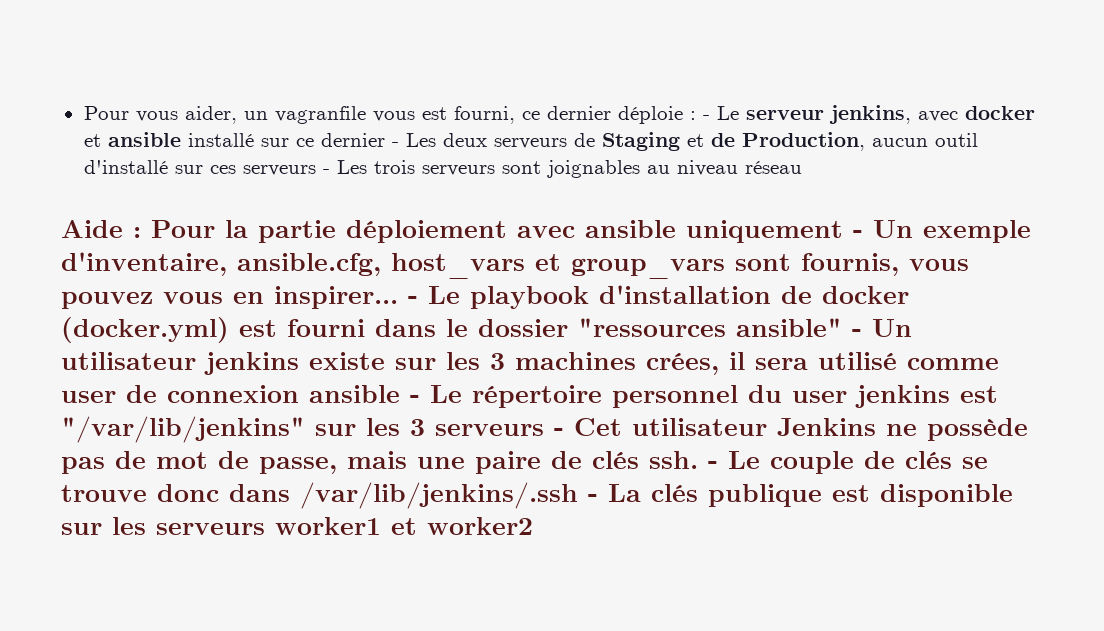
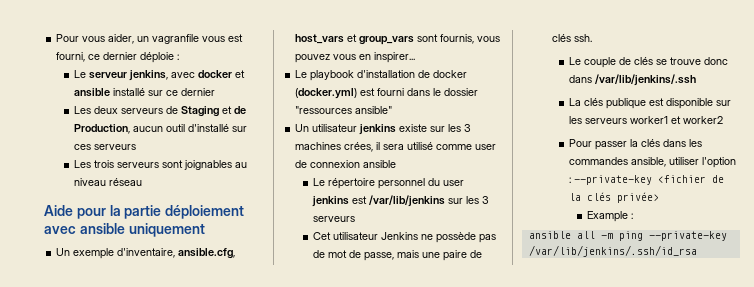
[702,115,710,120] - -> (180, 57) //
[391,142,399,147] - -> (215, 92) //
[322,169,330,174] - -> (136, 147) //
[133,220,215,238] : Pour -> [76,208,106,219] pour
[853,230,863,238] - -> (205, 230) //
[408,296,418,304] - -> (416, 57) //
[852,329,862,337] - -> (393, 110) //
[410,395,420,403] - -> (397, 164) //
[61,416,305,443] "/var/lib/jenkins" -> [368,195,445,207] /var/lib/jenkins
[554,428,564,436] - -> (355, 219) //
[708,461,718,469] - -> (592, 38) //
[588,494,598,502] - -> (697, 80) //
(533, 526) none -> [569,139,703,150] [569,157,737,168] [569,175,725,185] [569,192,660,203] [586,211,633,222] [528,231,727,241] [528,245,697,257] // Pour passer la clés dans les commandes ansible, utiliser l'option : --private-key <fichier de la clés privée> // Example : // ansible all -m ping --private-key /var/lib/jenkins/.ssh/id_rsa

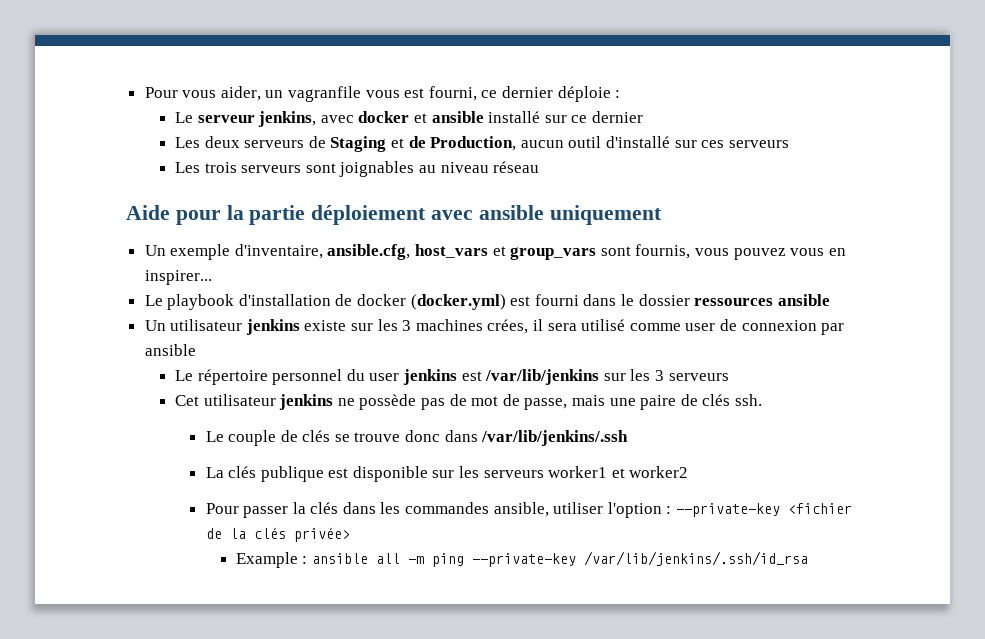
[295,106,393,114] "ressources ansible" -> [694,294,830,306] ressources ansible
(361, 164) none -> [821,323,845,335] par
[380,232,418,240] Jenkins -> [279,394,334,410] jenkins
(633, 216) // -> (308, 560) none

